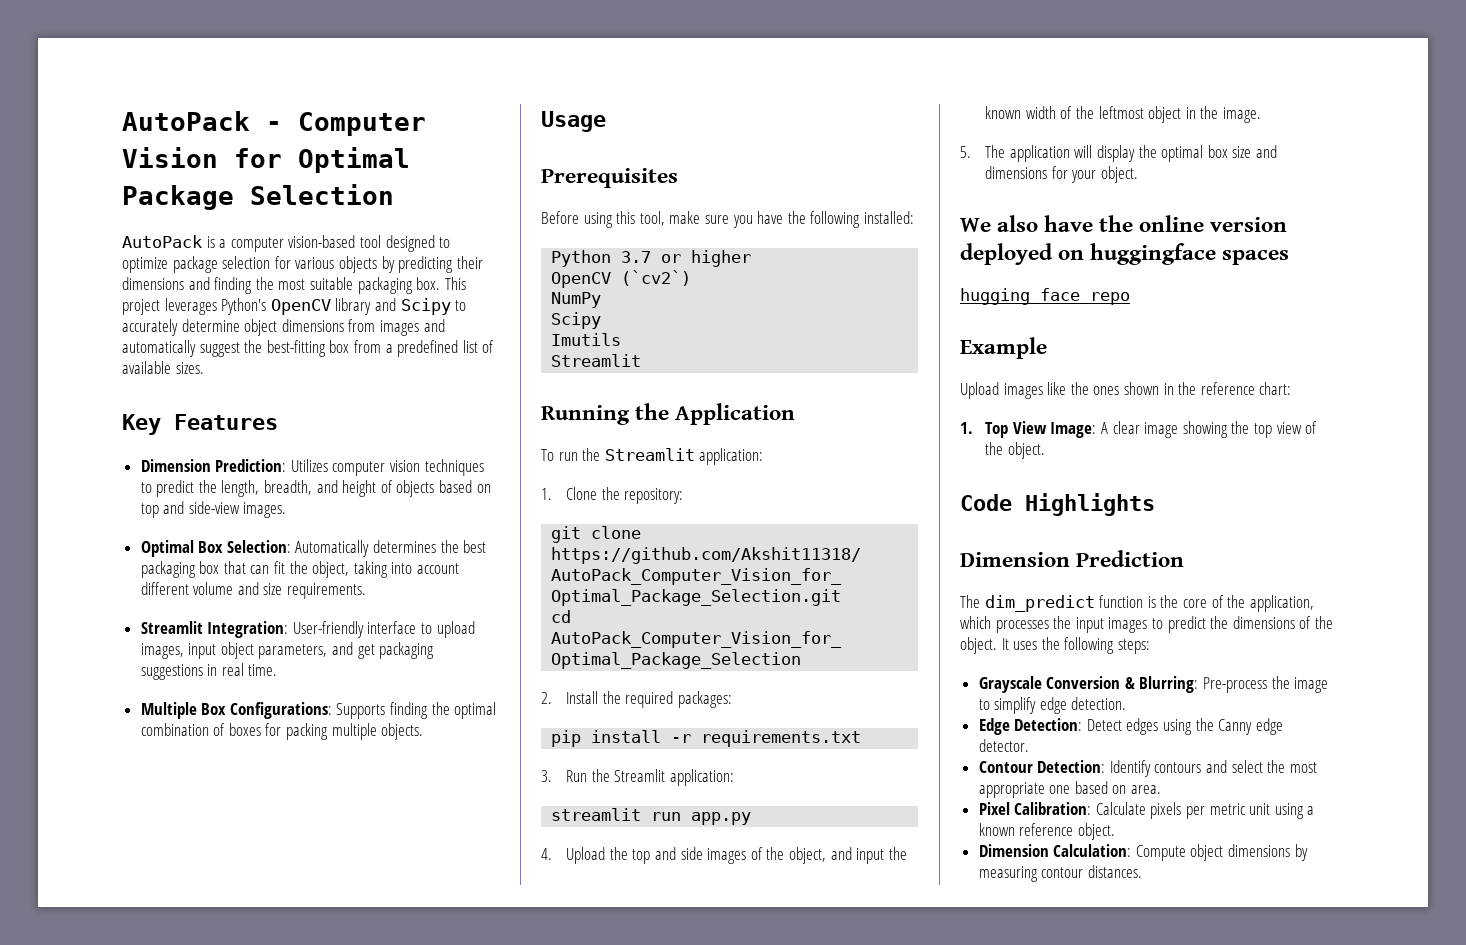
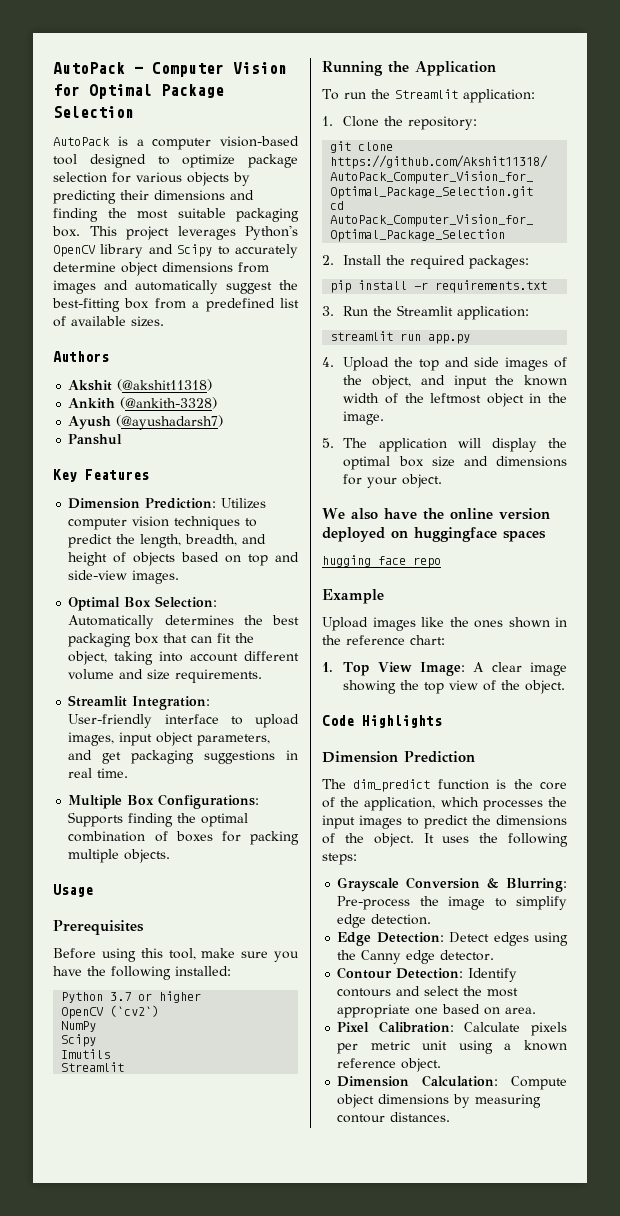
(204, 368) none -> [53,351,109,362] [68,379,213,391] [68,397,218,409] [68,415,224,430] [68,434,123,445] // Authors // Akshit (@akshit11318) // Ankith (@ankith-3328) // Ayush (@ayushadarsh7) // Panshul

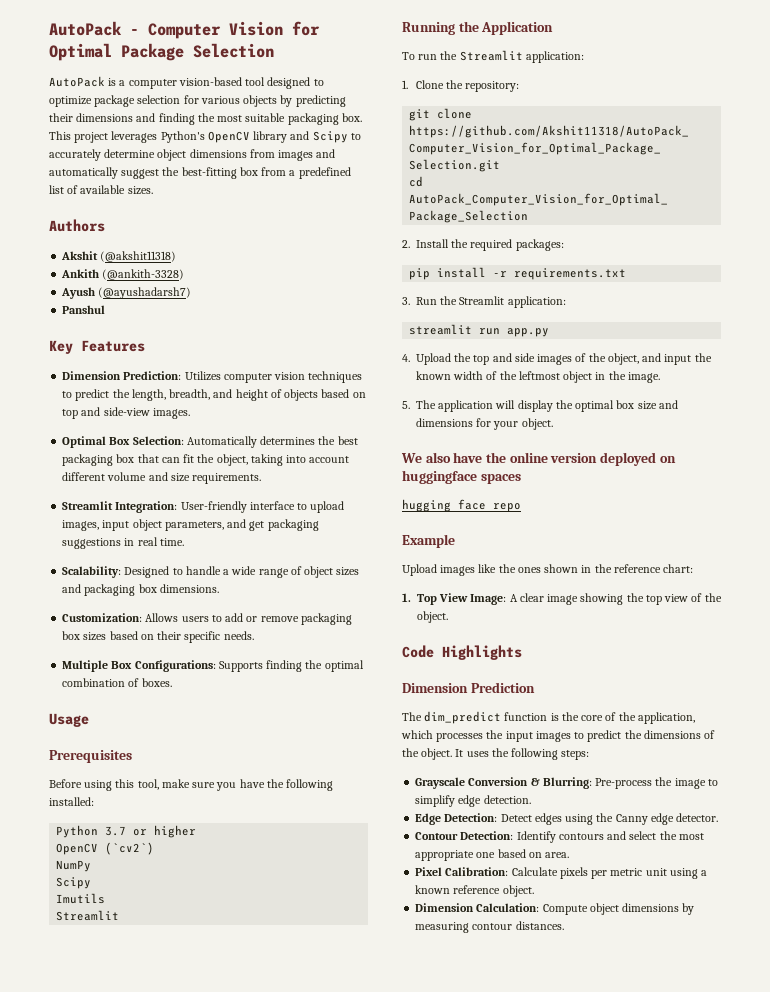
(129, 773) none -> [62,566,360,578] [62,584,219,596] [62,613,352,625] [62,631,254,643] // Scalability: Designed to handle a wide range of object sizes and packaging box dimensions. // Customization: Allows users to add or remove packaging box sizes based on their specific needs.
[175,831,299,845] [68,849,171,863] boxes for packing multiple objects. -> [141,678,172,687] boxes.

